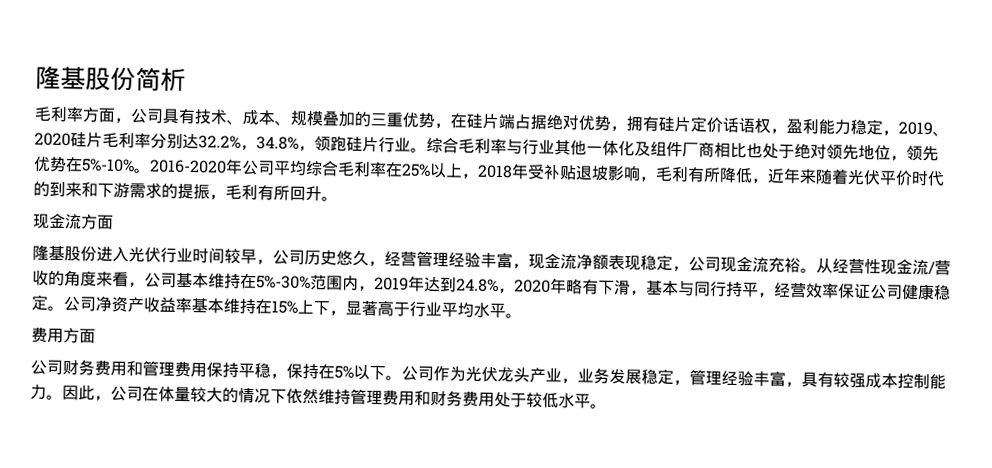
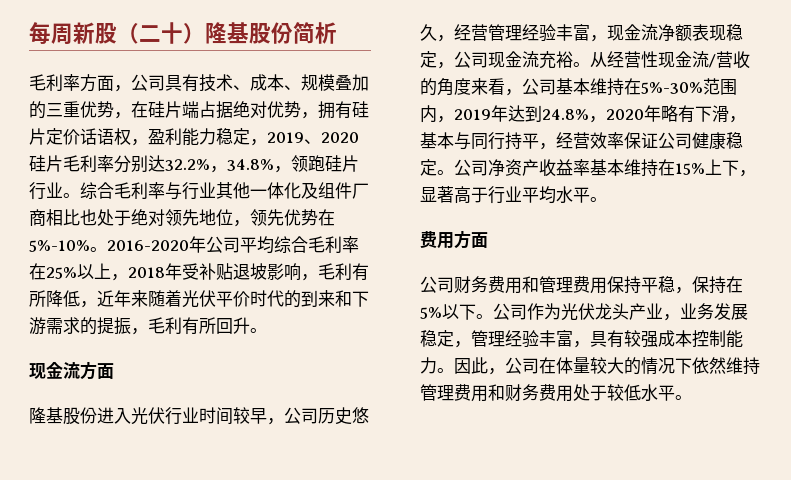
(35, 77) none -> [29,22,205,44] 每周新股（二十）

